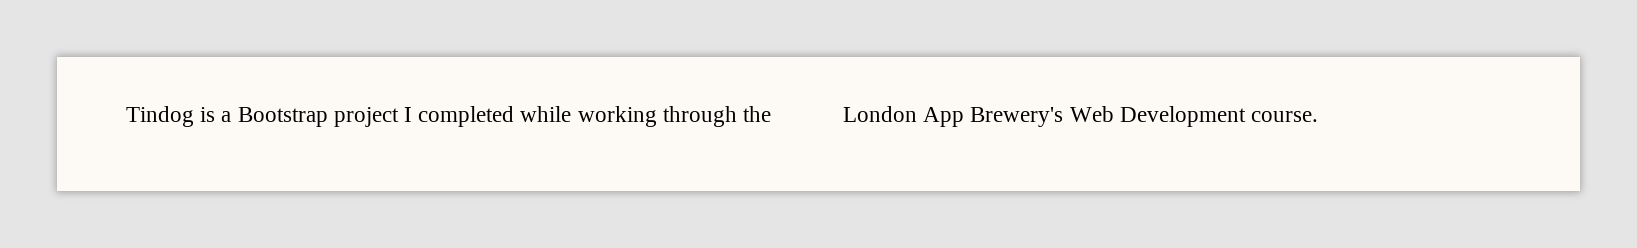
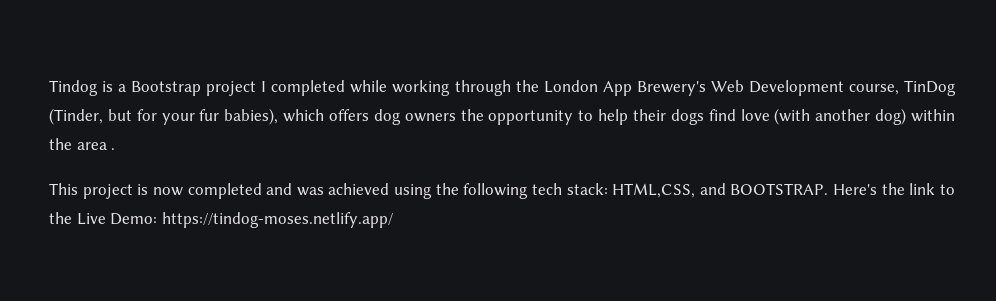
[1251,111,1319,122] course. -> [848,80,956,96] [49,108,956,125] [49,138,116,150] [49,183,956,199] [49,212,393,228] course, TinDog (Tinder, but for your fur babies), which offers dog owners the opportunity to help their dogs find love (with another dog) within the area . // This project is now completed and was achieved using the following tech stack: HTML,CSS, and BOOTSTRAP. Here's the link to the Live Demo: https://tindog-moses.netlify.app/

